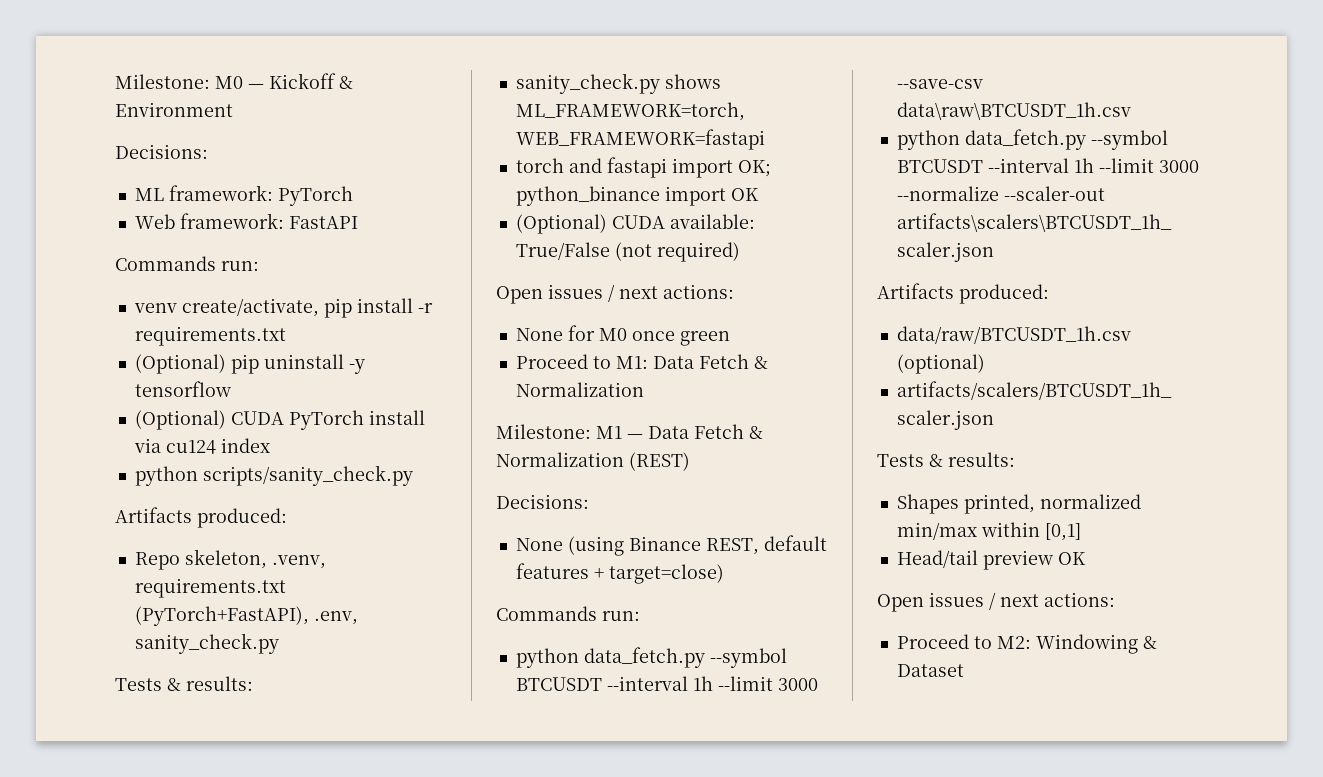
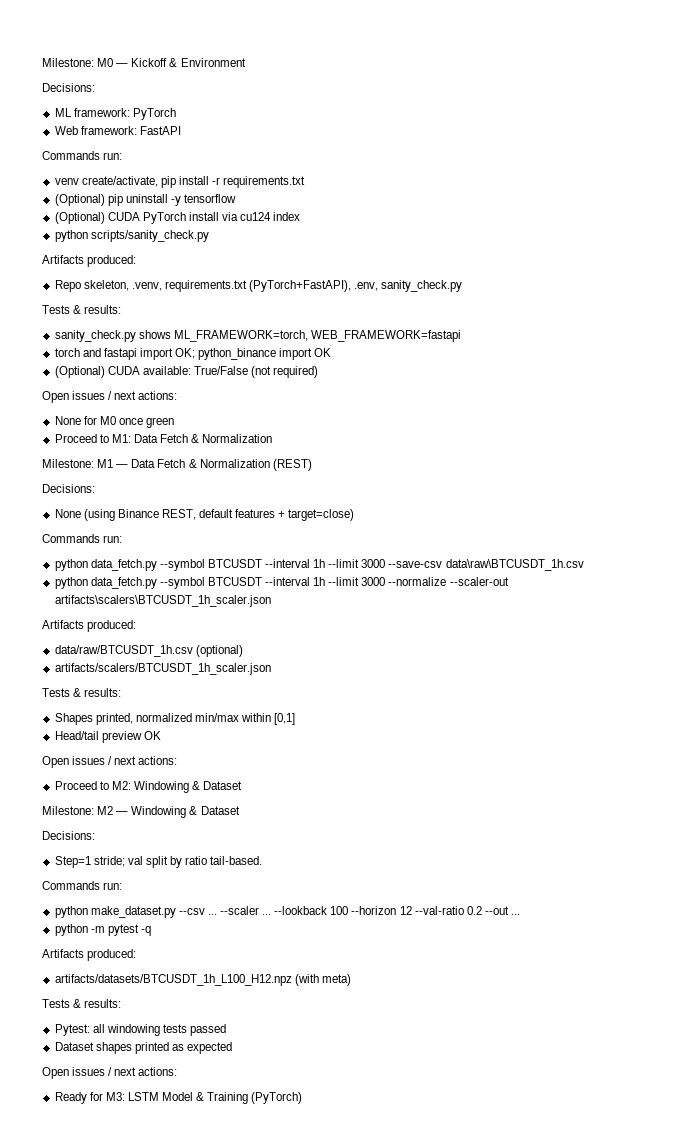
(964, 670) none -> [42,806,240,818] [42,831,95,840] [54,856,263,868] [42,881,123,890] [54,906,521,918] [54,924,151,936] [42,949,137,961] [54,974,351,986] [42,999,122,1008] [54,1024,227,1036] [54,1042,233,1054] [42,1067,178,1079] [54,1092,303,1104] // Milestone: M2 — Windowing & Dataset // Decisions: // Step=1 stride; val split by ratio tail-based. // Commands run: // python make_dataset.py --csv ... --scaler ... --lookback 100 --horizon 12 --val-ratio 0.2 --out ... // python -m pytest -q // Artifacts produced: // artifacts/datasets/BTCUSDT_1h_L100_H12.npz (with meta) // Tests & results: // Pytest: all windowing tests passed // Dataset shapes printed as expected // Open issues / next actions: // Ready for M3: LSTM Model & Training (PyTorch)

